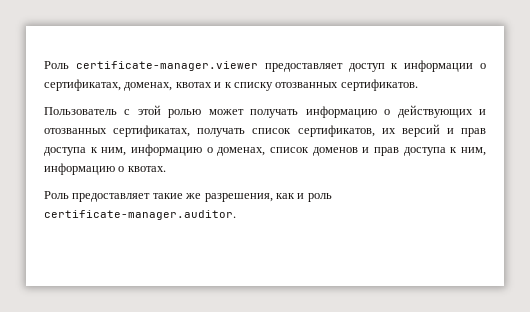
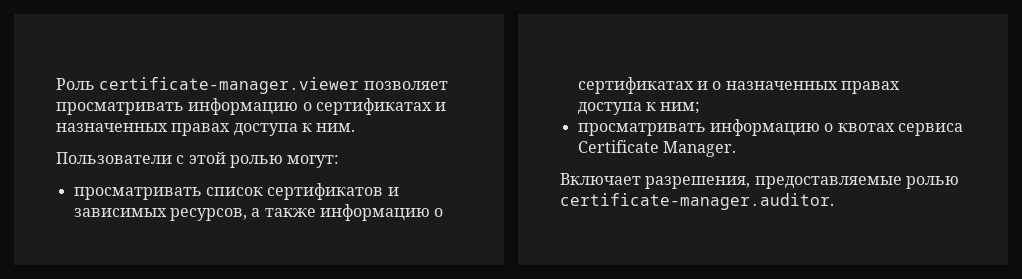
[264,60,486,72] [44,79,418,91] [44,105,487,118] [44,124,486,137] [44,144,487,156] [44,163,166,175] [44,191,332,202] предоставляет доступ к информации о сертификатах, доменах, квотах и к списку отозванных сертификатов. // Пользователь с этой ролью может получать информацию о действующих и отозванных сертификатах, получать список сертификатов, их версий и прав доступа к ним, информацию о доменах, список доменов и прав доступа к ним, информацию о квотах. // Роль предоставляет такие же разрешения, как и роль -> [363,81,448,90] [56,98,447,115] [56,123,356,136] [56,152,340,168] [73,183,399,200] [73,204,444,221] [577,77,900,94] [577,102,701,115] [577,119,963,136] [577,140,736,157] [560,173,959,189] позволяет просматривать информацию о сертификатах и назначенных правах доступа к ним. // Пользователи с этой ролью могут: // просматривать список сертификатов и зависимых ресурсов, а также информацию о сертификатах и о назначенных правах доступа к ним; // просматривать информацию о квотах сервиса Certificate Manager. // Включает разрешения, предоставляемые ролью

